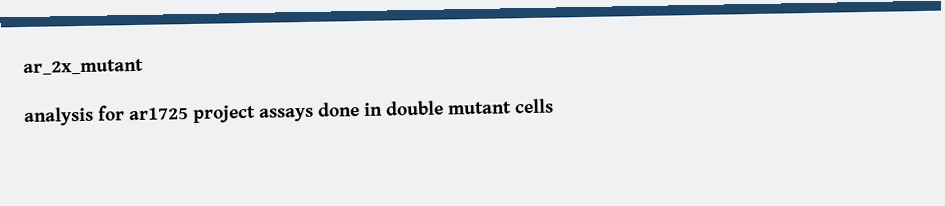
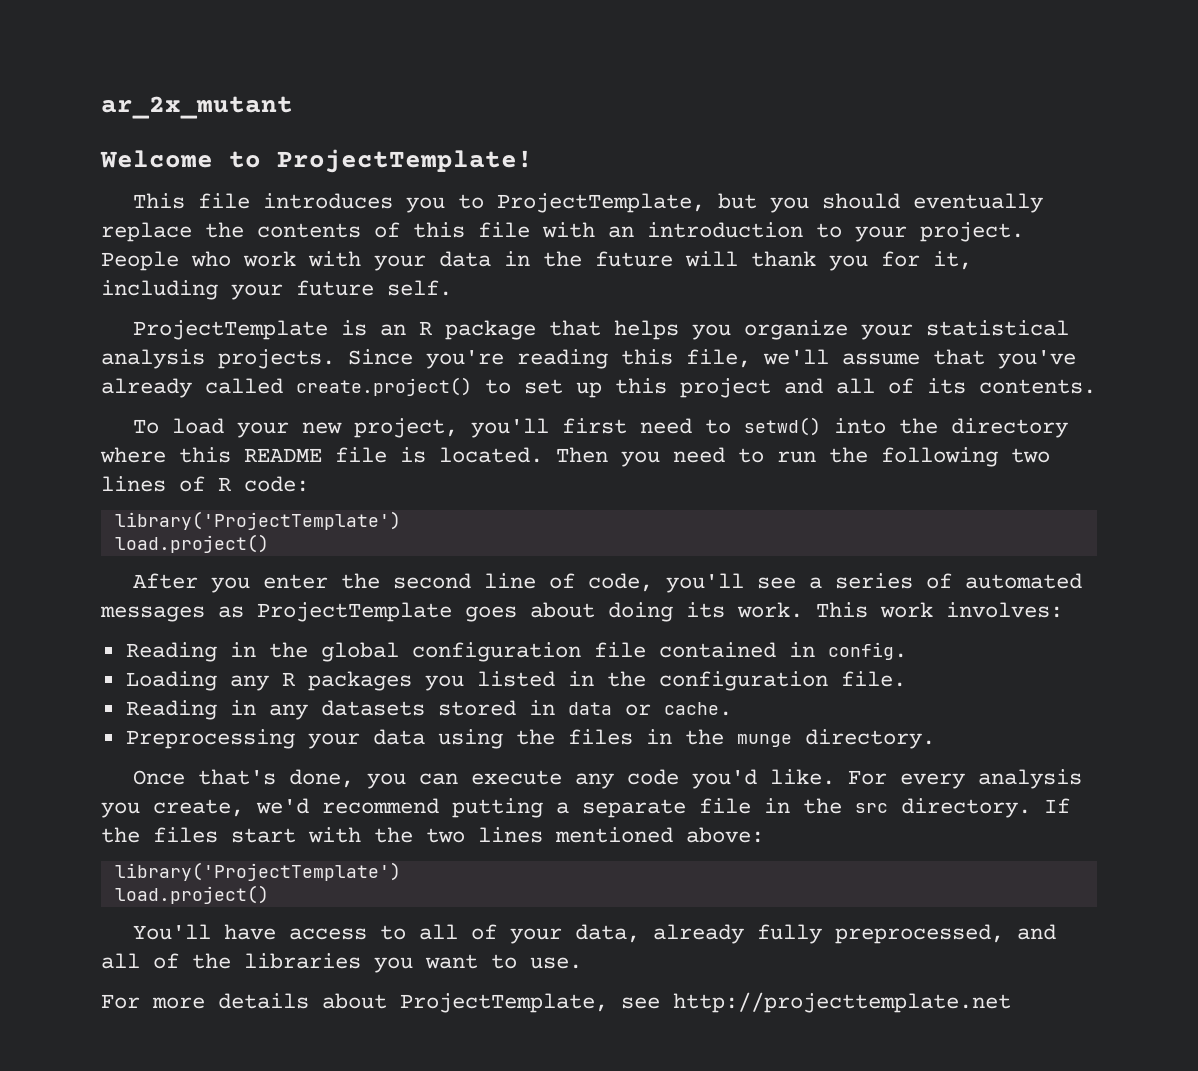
[24,98,554,126] analysis for ar1725 project assays done in double mutant cells -> [100,149,533,173] [132,193,1043,213] [101,222,1024,242] [101,251,972,271] [101,280,452,300] [132,320,1069,340] [101,349,1076,369] [101,377,1096,398] [132,417,1068,438] [100,447,1050,467] [101,476,309,492] [114,511,401,530] [114,534,269,553] [132,573,1082,593] [100,602,1063,622] [125,642,907,662] [125,671,906,691] [125,700,732,720] [125,729,935,749] [132,769,1082,789] [101,798,1070,818] [101,827,764,843] [114,862,401,881] [114,885,269,904] [132,924,1056,944] [101,953,582,973] [101,992,1011,1013] Welcome to ProjectTemplate! // This file introduces you to ProjectTemplate, but you should eventually replace the contents of this file with an introduction to your project. People who work with your data in the future will thank you for it, including your future self. // ProjectTemplate is an R package that helps you organize your statistical analysis projects. Since you're reading this file, we'll assume that you've already called create.project() to set up this project and all of its contents. // To load your new project, you'll first need to setwd() into the directory where this README file is located. Then you need to run the following two lines of R code: // library('ProjectTemplate') // load.project() // After you enter the second line of code, you'll see a series of automated messages as ProjectTemplate goes about doing its work. This work involves: // Reading in the global configuration file contained in config. // Loading any R packages you listed in the configuration file. // Reading in any datasets stored in data or cache. // Preprocessing your data using the files in the munge directory. // Once that's done, you can execute any code you'd like. For every analysis you create, we'd recommend putting a separate file in the src directory. If the files start with the two lines mentioned above: // library('ProjectTemplate') // load.project() // You'll have access to all of your data, already fully preprocessed, and all of the libraries you want to use. // For more details about ProjectTemplate, see http://projecttemplate.net

